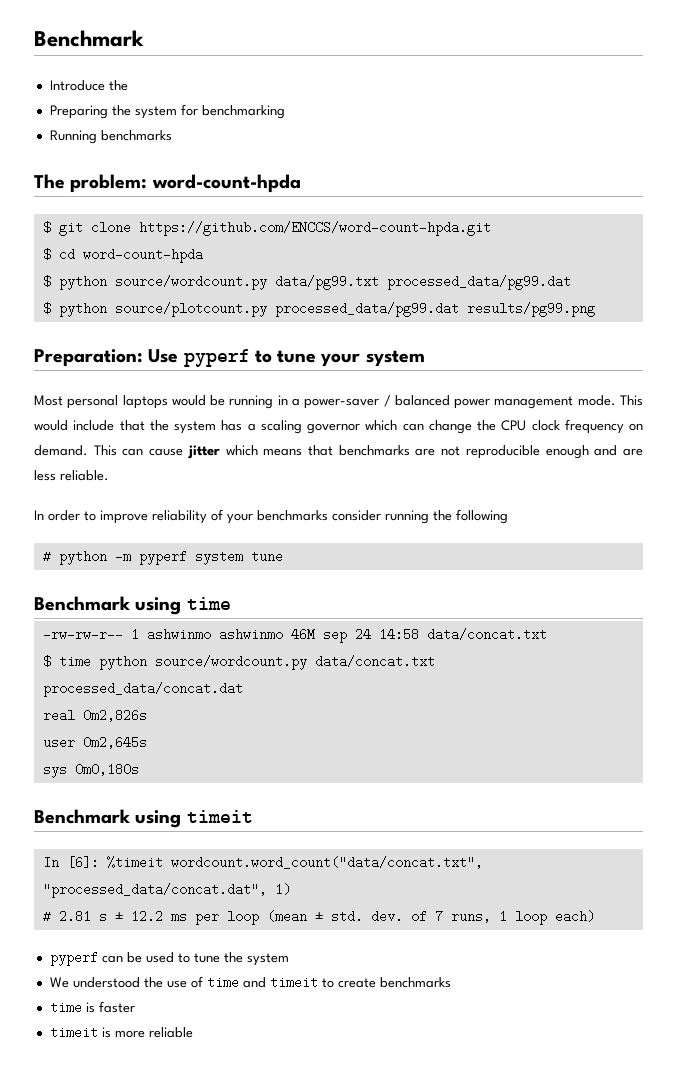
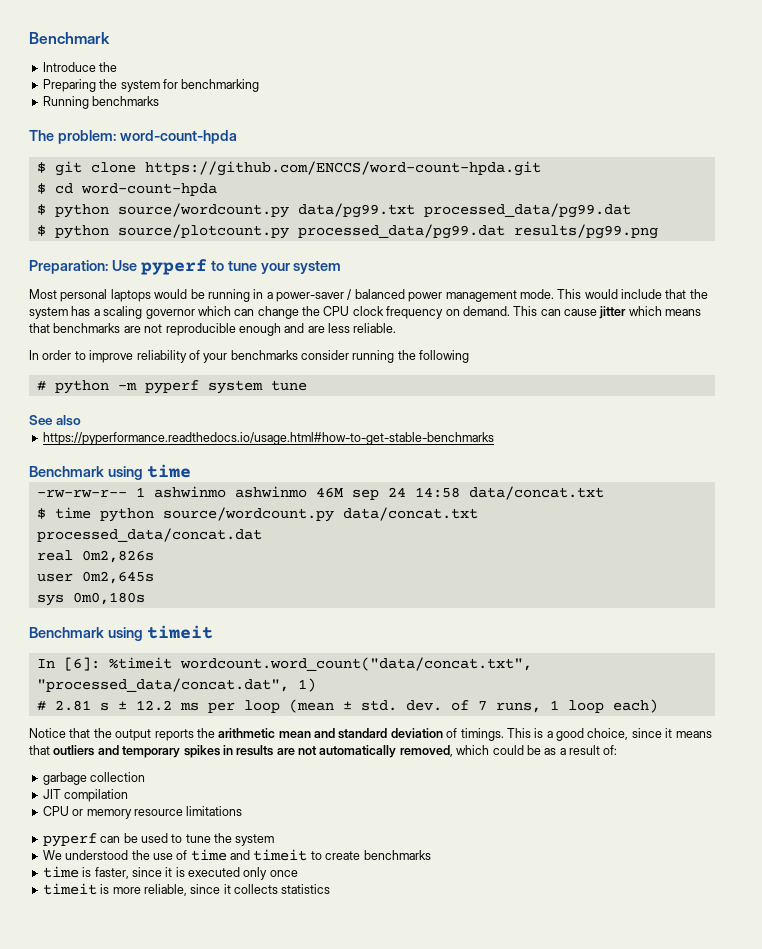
(283, 556) none -> [29,415,81,426] [42,432,494,445] // See also // https://pyperformance.readthedocs.io/usage.html#how-to-get-stable-benchmarks
(595, 916) none -> [29,728,712,741] [29,745,618,758] [42,772,146,785] [42,789,129,802] [42,806,243,819] // Notice that the output reports the arithmetic mean and standard deviation of timings. This is a good choice, since it means that outliers and temporary spikes in results are not automatically removed, which could be as a result of: // garbage collection // JIT compilation // CPU or memory resource limitations
[98,1001,135,1013] [49,1026,193,1039] faster // timeit is more reliable -> [94,867,298,880] [42,883,331,896] faster, since it is executed only once // timeit is more reliable, since it collects statistics

